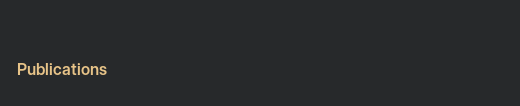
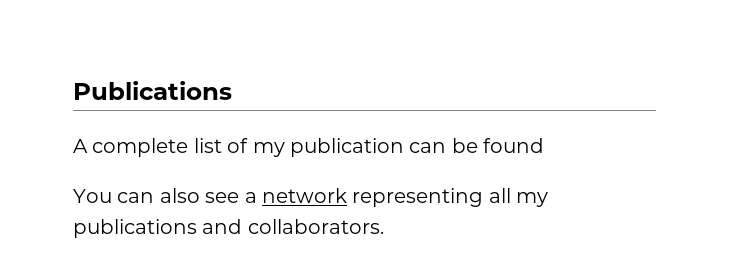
(107, 69) none -> [73,138,545,157] [73,188,549,207] [73,219,384,238] // A complete list of my publication can be found // You can also see a network representing all my publications and collaborators.

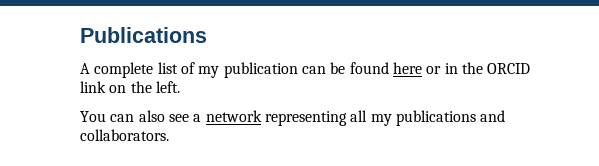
(545, 145) none -> [392,62,531,74] [80,81,180,93] here or in the ORCID link on the left.

